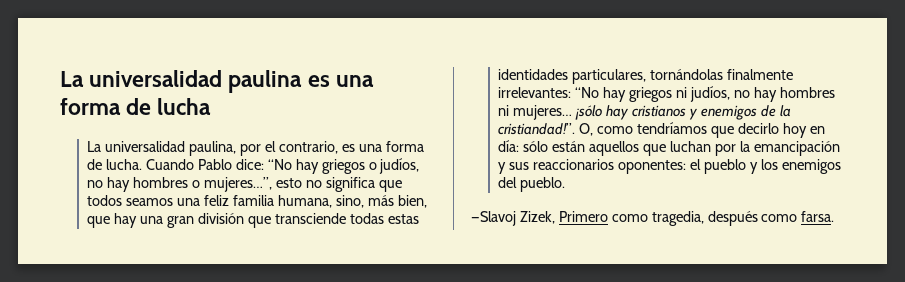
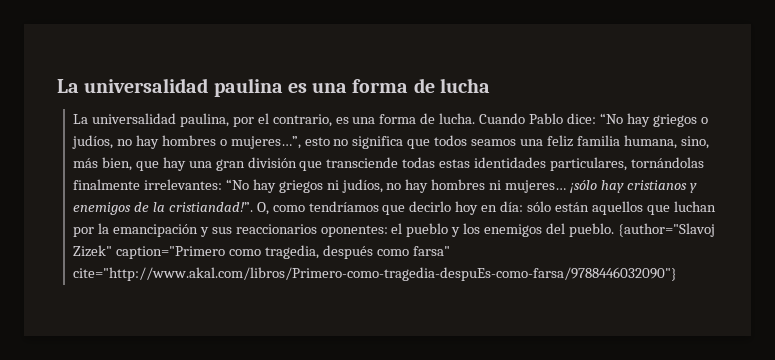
[471,211,608,226] // —Slavoj Zizek, Primero -> [617,223,715,237] [73,245,225,259] {author="Slavoj Zizek" caption="Primero
[801,211,835,222] farsa. -> [412,246,450,256] [73,267,678,281] farsa" cite="http://www.akal.com/libros/Primero-como-tragedia-despuEs-como-farsa/9788446032090"}

